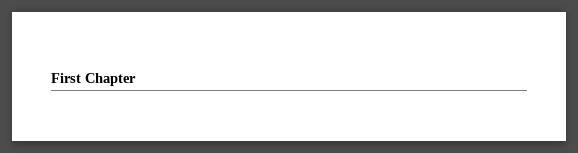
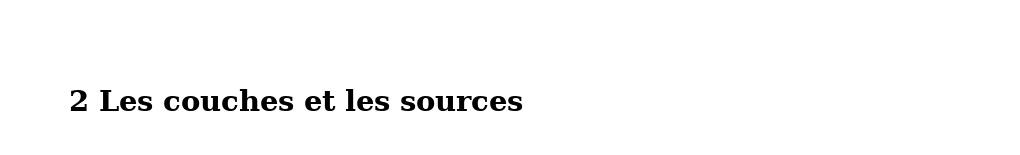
[51,73,136,86] First Chapter -> [69,89,523,111] 2 Les couches et les sources

